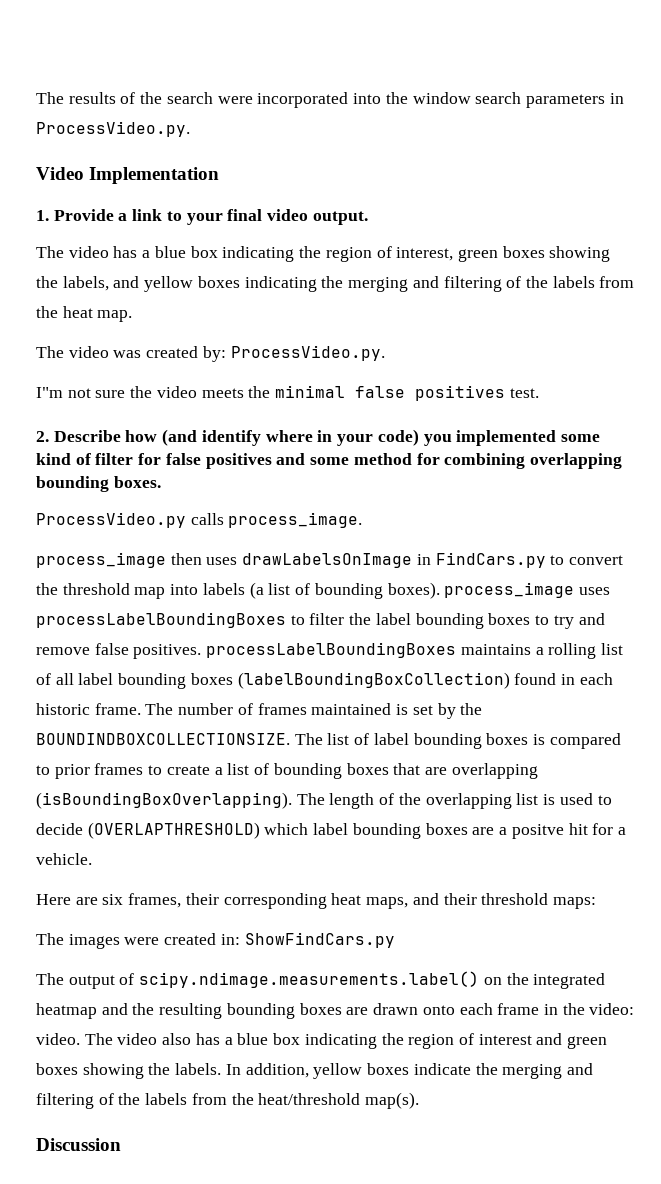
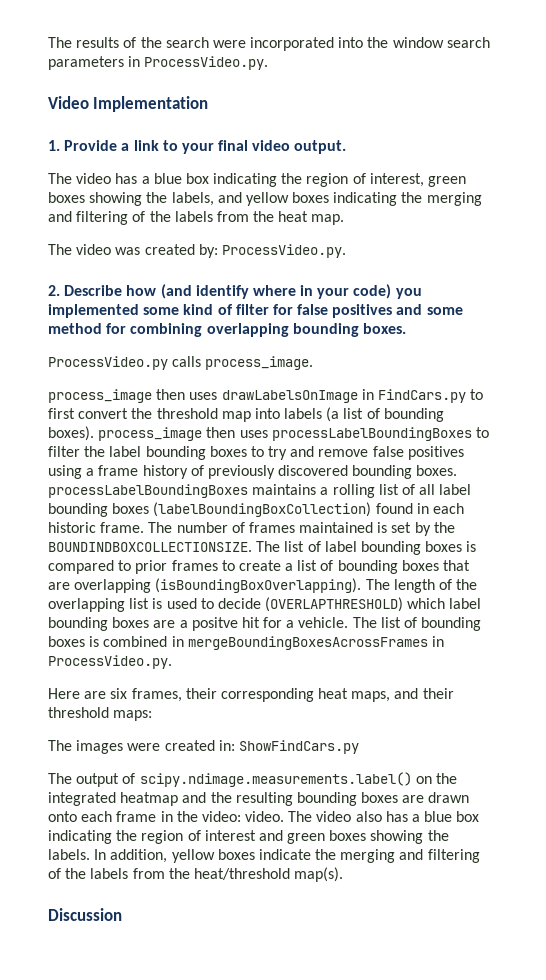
[36,385,539,401] // I"m not sure the video meets the minimal false positives test. -> (346, 251) none
(565, 560) none -> [48,408,75,419] first
(575, 590) none -> [206,427,236,438] then
[133,644,202,659] positives. -> [407,446,464,460] [48,465,458,479] positives using a frame history of previously discovered bounding boxes.
(92, 859) none -> [352,617,482,631] [48,636,444,650] [48,655,172,669] The list of bounding boxes is combined in mergeBoundingBoxesAcrossFrames in ProcessVideo.py.

